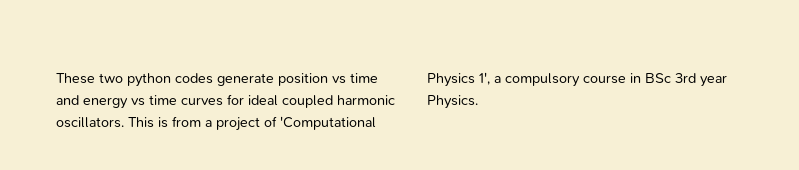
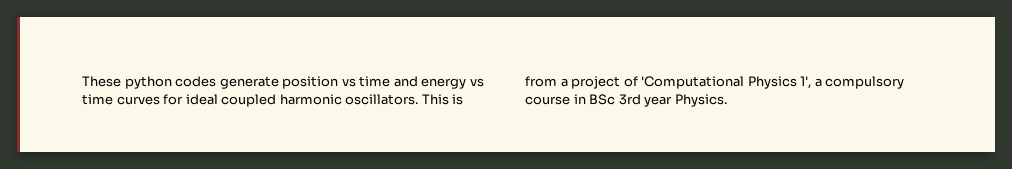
[99,73,123,83] two -> (121, 81) none

